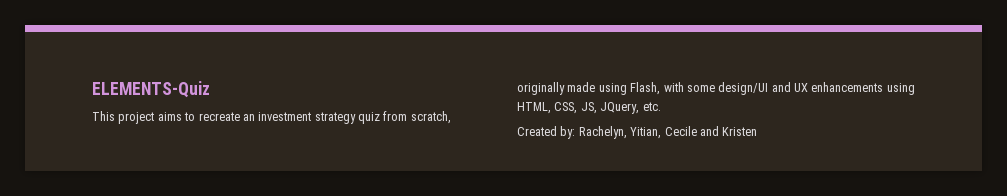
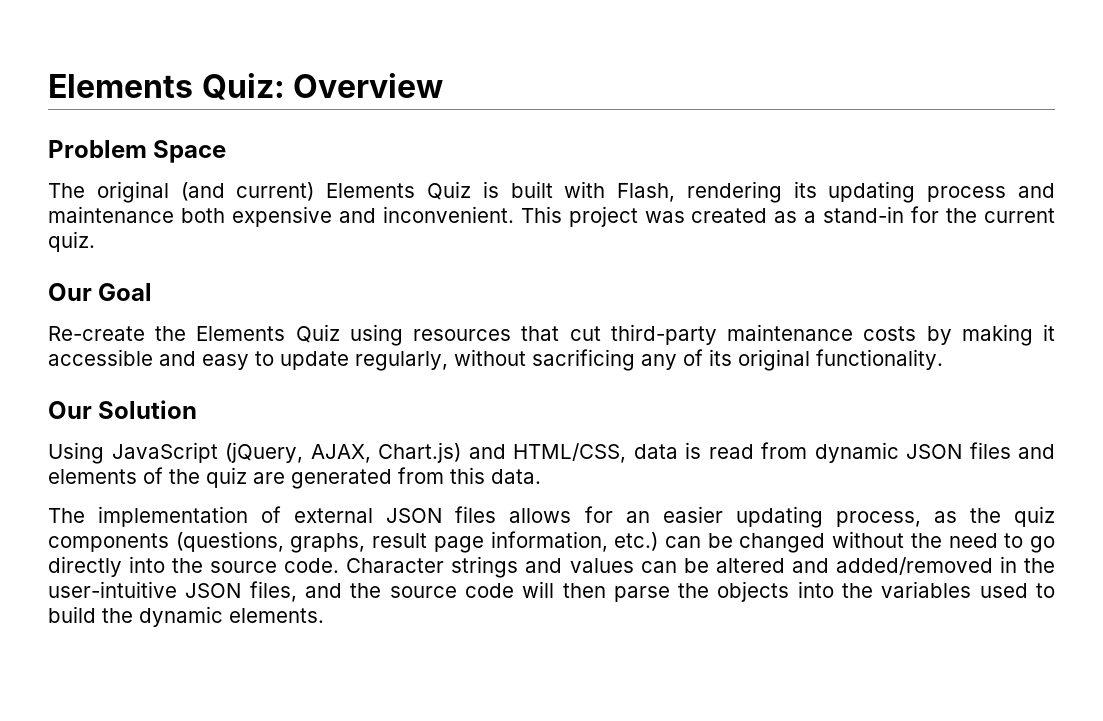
[92,81,210,98] [92,111,451,124] [517,82,915,95] [517,102,661,114] [517,126,758,139] ELEMENTS-Quiz // This project aims to recreate an investment strategy quiz from scratch, originally made using Flash, with some design/UI and UX enhancements using HTML, CSS, JS, JQuery, etc. // Created by: Rachelyn, Yitian, Cecile and Kristen -> [48,73,444,100] [48,140,227,163] [48,181,1056,203] [48,206,1055,227] [48,231,95,252] [48,283,153,301] [48,324,1056,346] [48,349,943,371] [48,400,198,419] [48,442,1055,464] [48,467,541,489] [48,506,1055,528] [48,531,1055,553] [48,556,1056,578] [48,581,1055,602] [48,606,324,627] Elements Quiz: Overview // Problem Space // The original (and current) Elements Quiz is built with Flash, rendering its updating process and maintenance both expensive and inconvenient. This project was created as a stand-in for the current quiz. // Our Goal // Re-create the Elements Quiz using resources that cut third-party maintenance costs by making it accessible and easy to update regularly, without sacrificing any of its original functionality. // Our Solution // Using JavaScript (jQuery, AJAX, Chart.js) and HTML/CSS, data is read from dynamic JSON files and elements of the quiz are generated from this data. // The implementation of external JSON files allows for an easier updating process, as the quiz components (questions, graphs, result page information, etc.) can be changed without the need to go directly into the source code. Character strings and values can be altered and added/removed in the user-intuitive JSON files, and the source code will then parse the objects into the variables used to build the dynamic elements.

